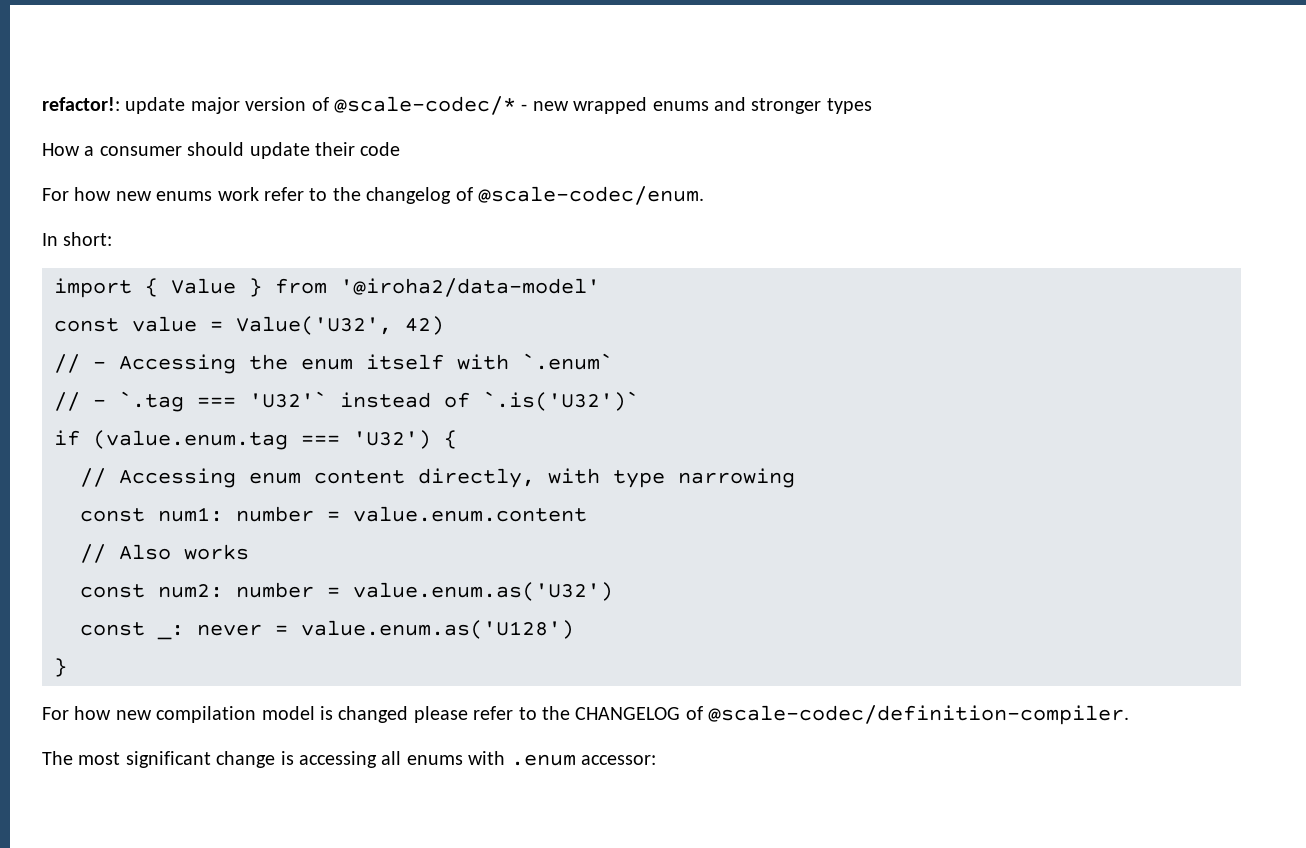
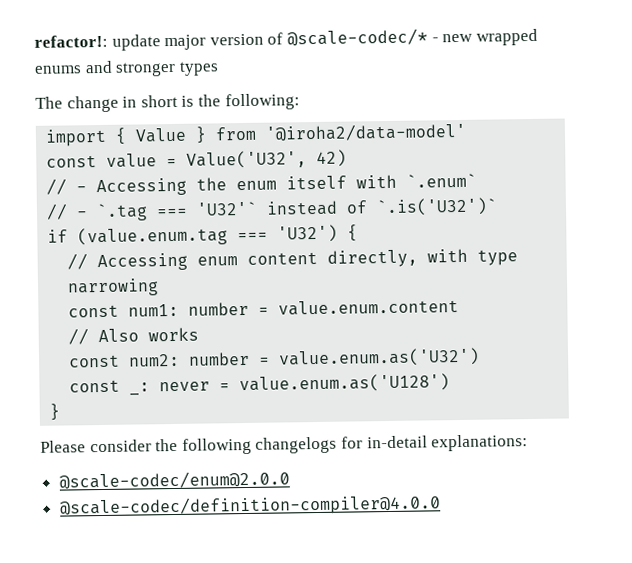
[42,142,401,159] [42,186,704,205] [42,232,113,246] How a consumer should update their code // For how new enums work refer to the changelog of @scale-codec/enum. // In short: -> [35,93,300,113] The change in short is the following:
[42,705,1130,725] [42,751,656,768] For how new compilation model is changed please refer to the CHANGELOG of @scale-codec/definition-compiler. // The most significant change is accessing all enums with .enum accessor: -> [40,434,529,455] [58,470,290,490] [59,494,441,518] Please consider the following changelogs for in-detail explanations: // @scale-codec/enum@2.0.0 // @scale-codec/definition-compiler@4.0.0

